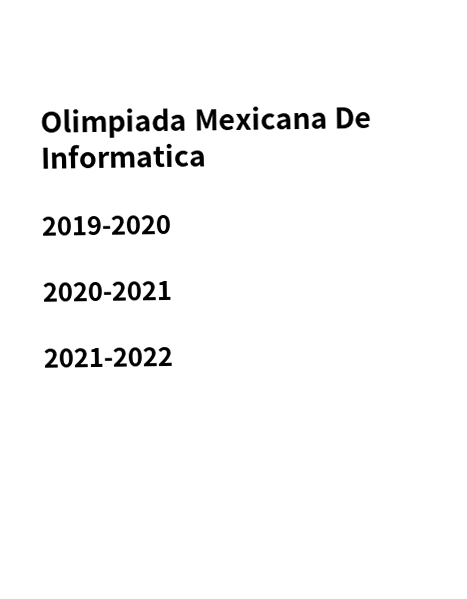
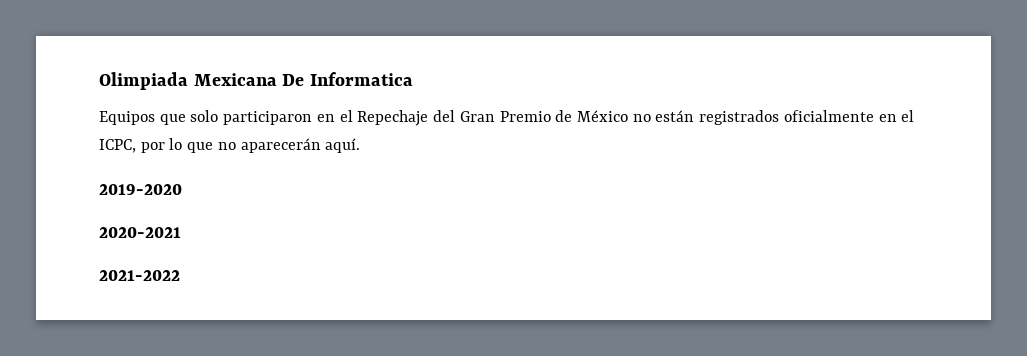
(207, 155) none -> [99,110,915,126] [99,138,361,153] // Equipos que solo participaron en el Repechaje del Gran Premio de México no están registrados oficialmente en el ICPC, por lo que no aparecerán aquí.

